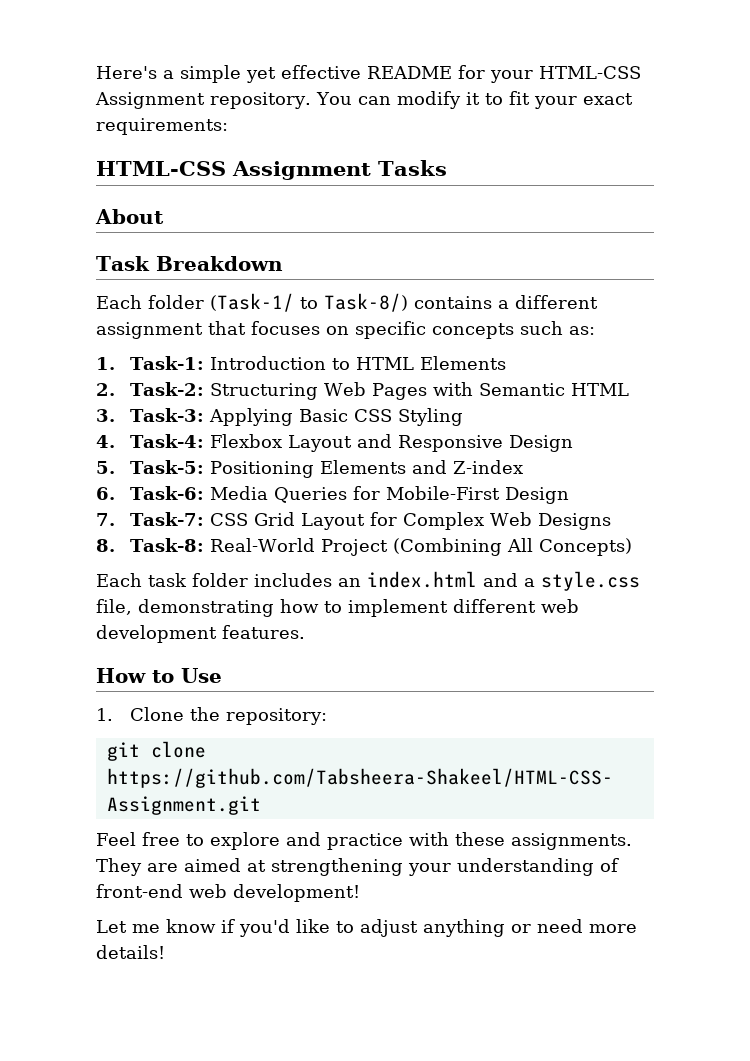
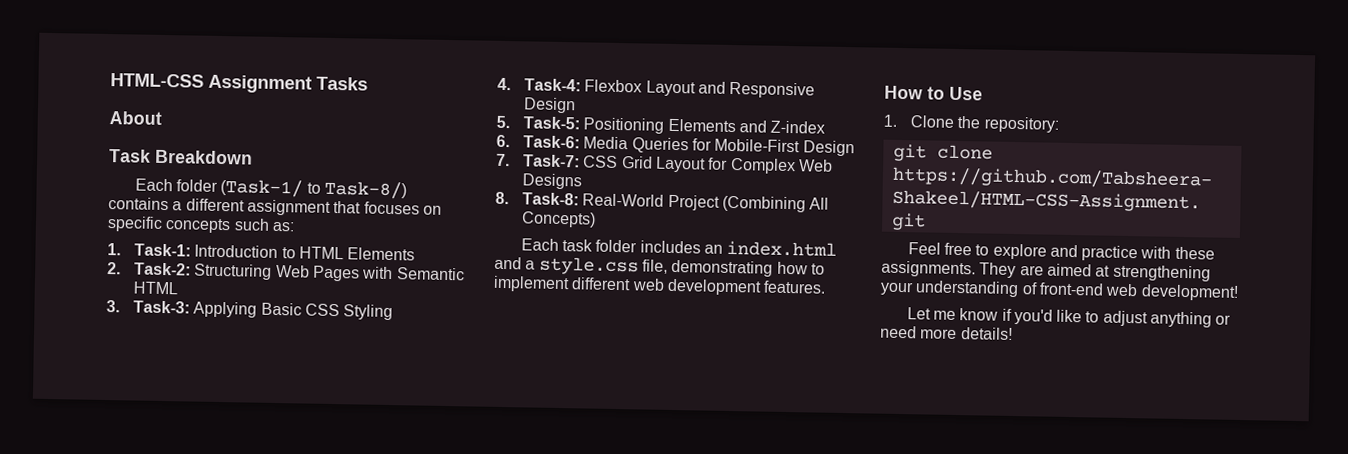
[96,65,641,83] [95,91,633,109] [96,118,228,135] Here's a simple yet effective README for your HTML-CSS Assignment repository. You can modify it to fit your exact requirements: // -> (110, 80) none

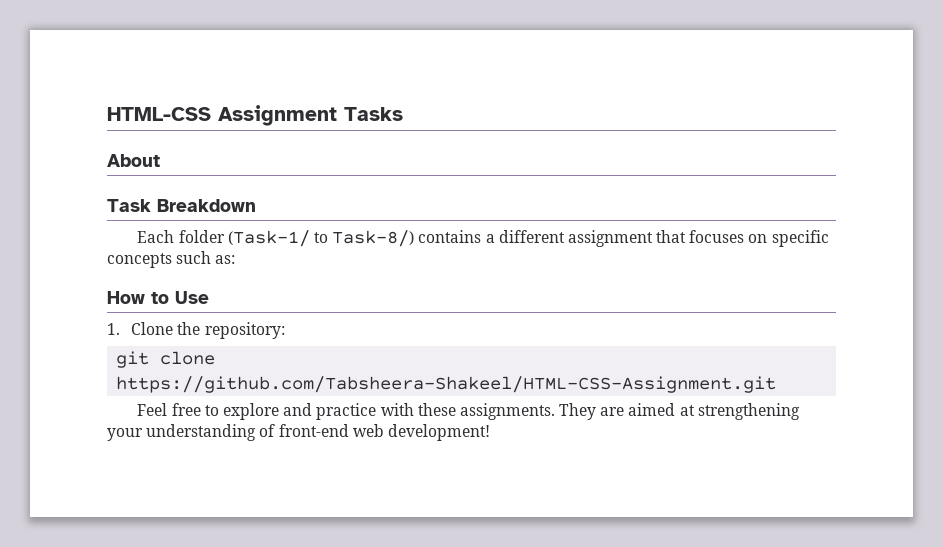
[107,243,416,261] [107,262,465,282] [132,281,178,295] [106,300,394,321] [497,77,816,99] [522,97,576,114] [496,115,826,134] [496,134,855,157] [496,153,833,175] [521,173,582,190] [495,191,830,213] [520,211,596,228] [520,238,838,257] [494,256,825,277] [493,275,827,296] // 1. Task-1: Introduction to HTML Elements // 2. Task-2: Structuring Web Pages with Semantic HTML // 3. Task-3: Applying Basic CSS Styling // 4. Task-4: Flexbox Layout and Responsive Design // 5. Task-5: Positioning Elements and Z-index // 6. Task-6: Media Queries for Mobile-First Design // 7. Task-7: CSS Grid Layout for Complex Web Designs // 8. Task-8: Real-World Project (Combining All Concepts) // Each task folder includes an index.html and a style.css file, demonstrating how to implement different web development features. -> (236, 259) none
[906,307,1232,328] [880,325,1013,340] // Let me know if you'd like to adjust anything or need more details! -> (490, 432) none

